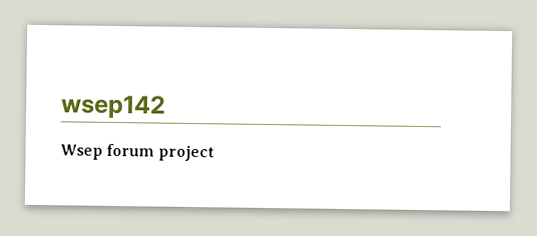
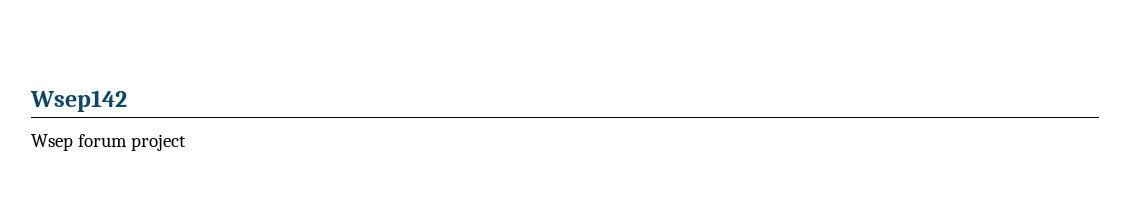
[60,94,166,119] wsep142 -> [30,90,127,112] Wsep142

